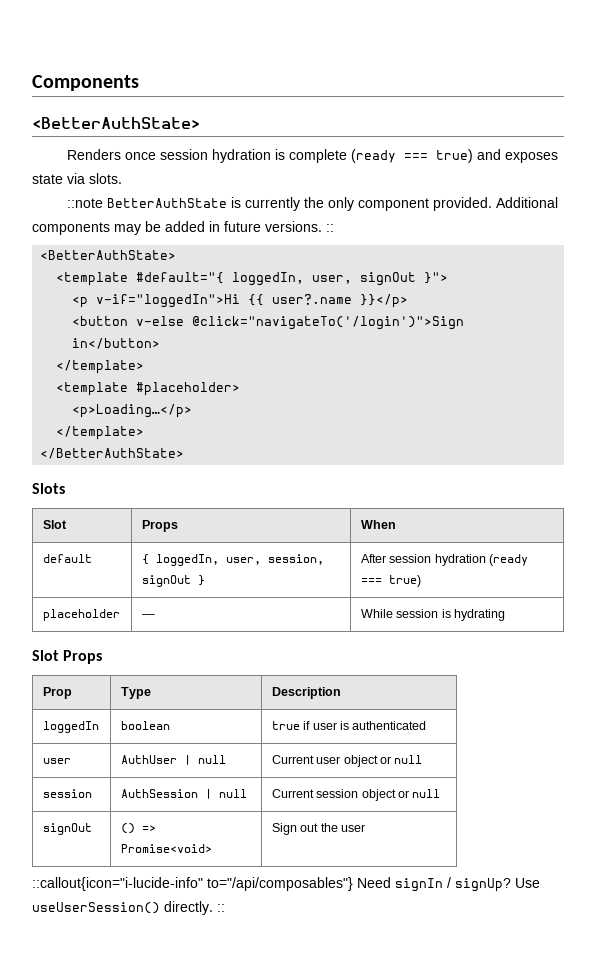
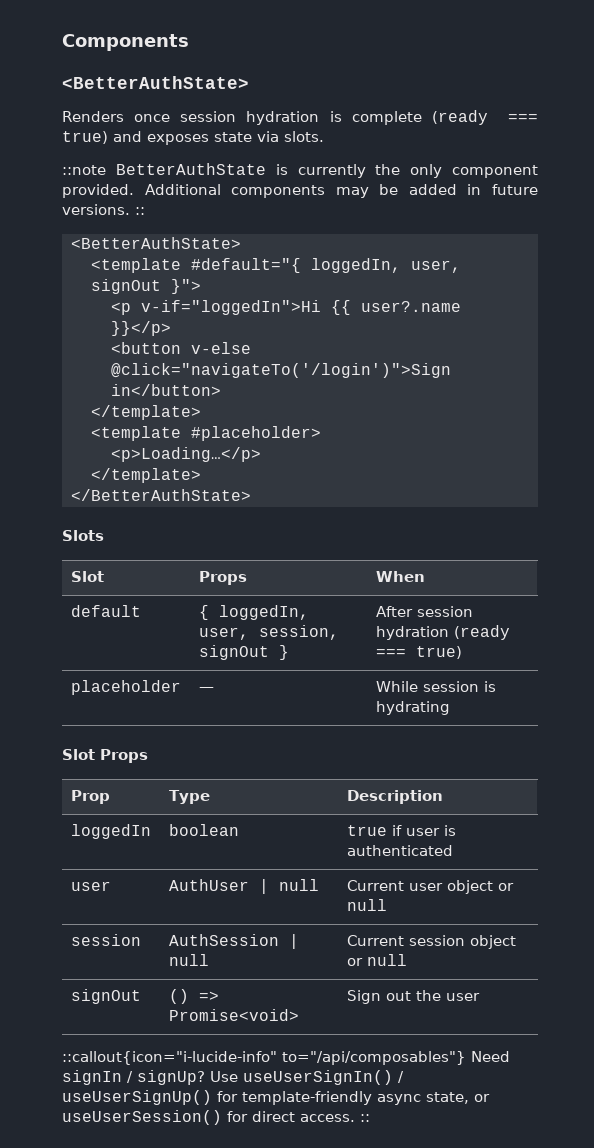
[32,901,213,915] useUserSession() directly. -> [243,1070,404,1085] [62,1090,490,1105] [62,1110,355,1125] useUserSignIn() / useUserSignUp() for template-friendly async state, or useUserSession() for direct access.

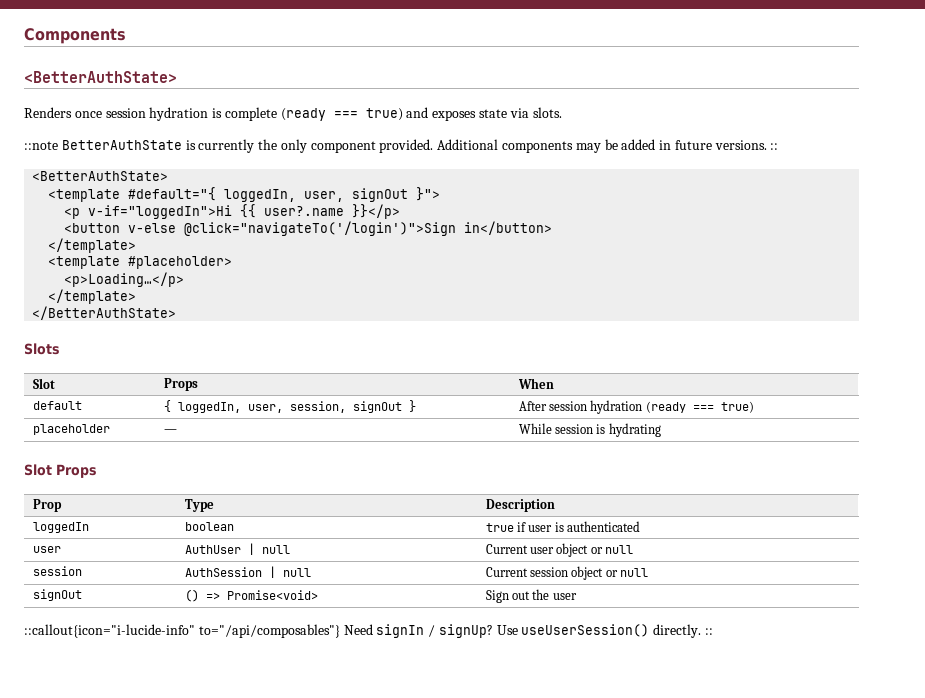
[243,1070,404,1085] [62,1090,490,1105] [62,1110,355,1125] useUserSignIn() / useUserSignUp() for template-friendly async state, or useUserSession() for direct access. -> [521,624,702,638] useUserSession() directly.

